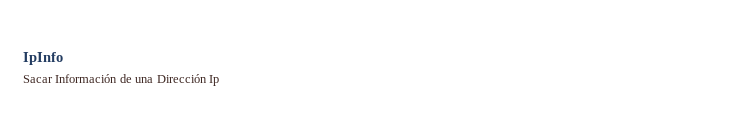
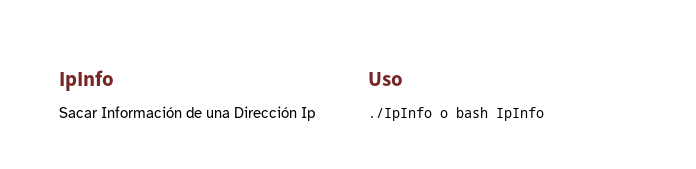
(219, 80) none -> [368,72,403,86] [368,107,544,121] // Uso // ./IpInfo o bash IpInfo

